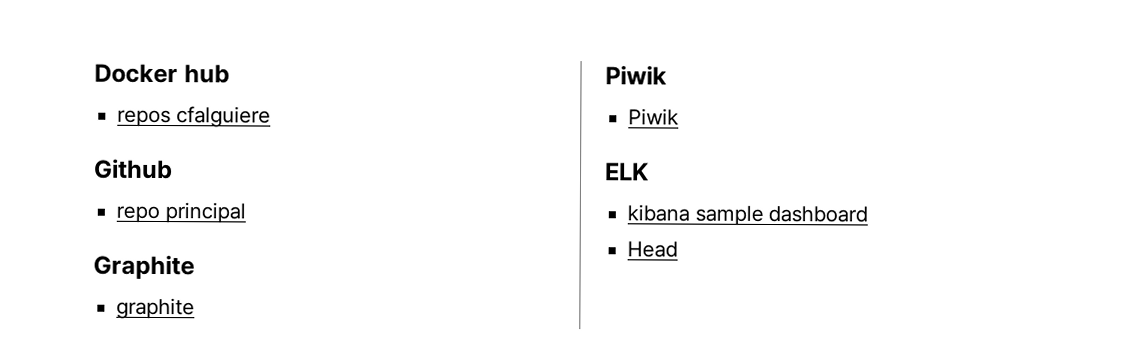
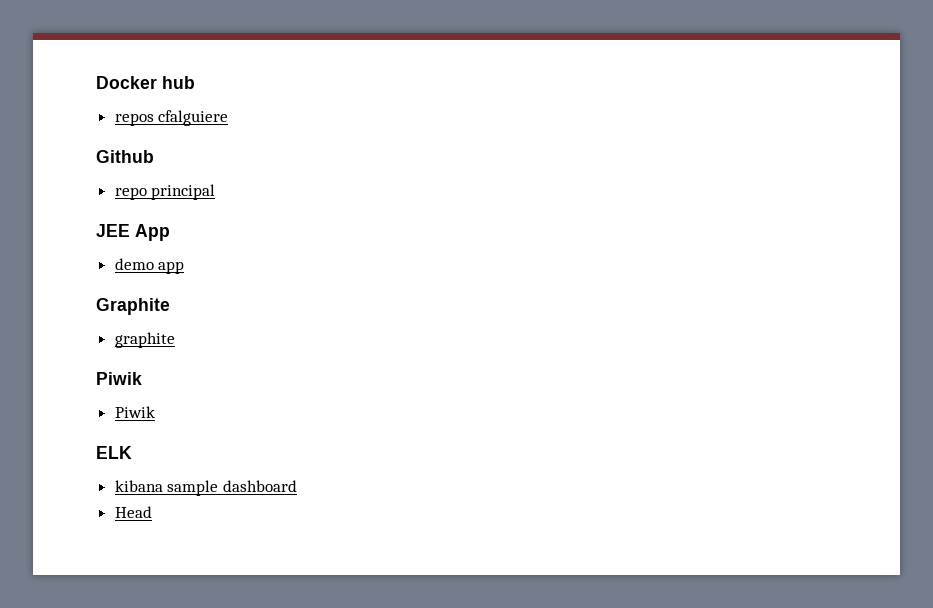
(246, 213) none -> [96,224,170,241] [114,258,185,274] // JEE App // demo app

